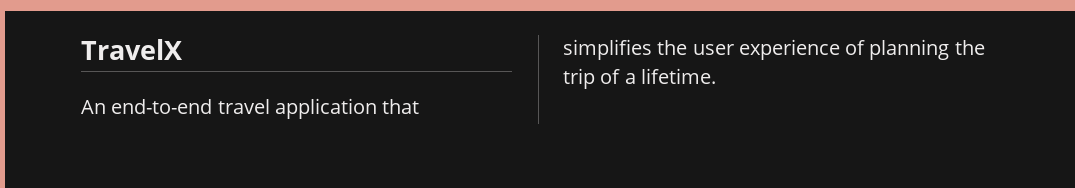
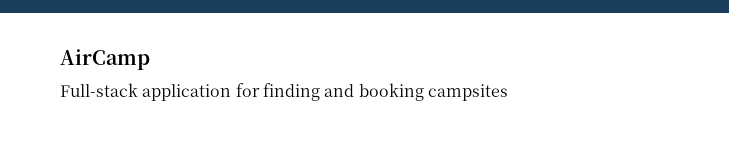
[81,39,183,60] [81,98,420,119] [563,39,985,60] [563,68,716,89] TravelX // An end-to-end travel application that simplifies the user experience of planning the trip of a lifetime. -> [60,49,150,70] [60,83,508,101] AirCamp // Full-stack application for finding and booking campsites

